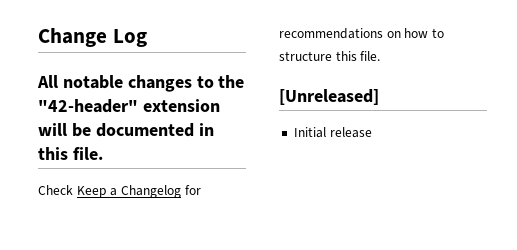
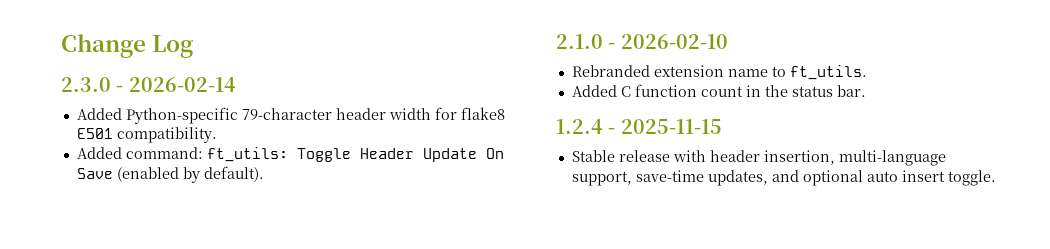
[37,75,245,92] [38,99,220,113] [38,123,214,137] [38,147,103,160] [38,185,201,198] [279,28,444,39] [279,51,381,61] [279,89,379,105] [293,127,372,138] All notable changes to the "42-header" extension will be documented in this file. // Check Keep a Changelog for recommendations on how to structure this file. // [Unreleased] // Initial release -> [61,77,236,92] [76,107,505,124] [76,127,217,143] [76,147,504,162] [76,166,264,183] [556,34,728,49] [571,65,867,80] [571,84,866,97] [556,119,722,134] [571,150,946,166] [571,170,996,186] 2.3.0 - 2026-02-14 // Added Python-specific 79-character header width for flake8 E501 compatibility. // Added command: ft_utils: Toggle Header Update On Save (enabled by default). // 2.1.0 - 2026-02-10 // Rebranded extension name to ft_utils. // Added C function count in the status bar. // 1.2.4 - 2025-11-15 // Stable release with header insertion, multi-language support, save-time updates, and optional auto insert toggle.

